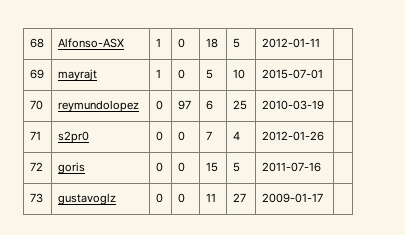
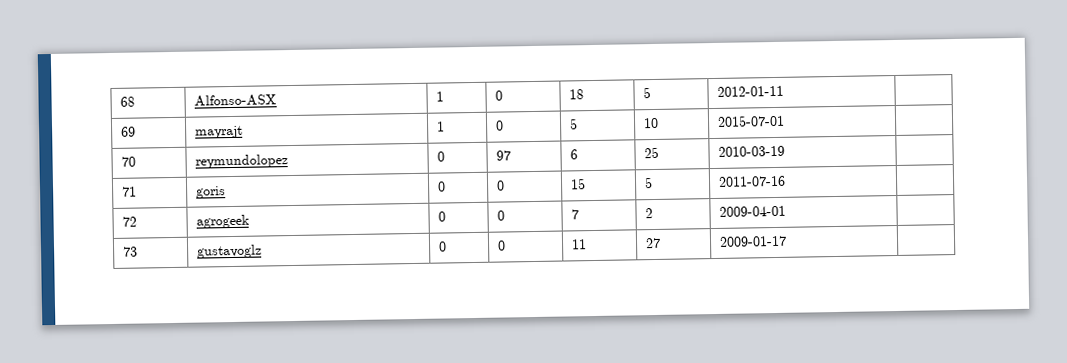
[57,131,89,143] [155,131,163,141] [177,131,185,141] [205,131,212,140] [232,131,240,140] [261,131,324,141] [29,162,43,171] | s2pr0 | 0 | 0 | 7 | 4 | 2012-01-26 | // 72 -> (137, 191) none
(321, 167) none -> [121,216,137,227] [195,214,250,229] [437,211,446,222] [496,210,505,221] [570,209,579,220] [644,208,653,219] [718,205,786,217] // 72 | agrogeek | 0 | 0 | 7 | 2 | 2009-04-01 |

